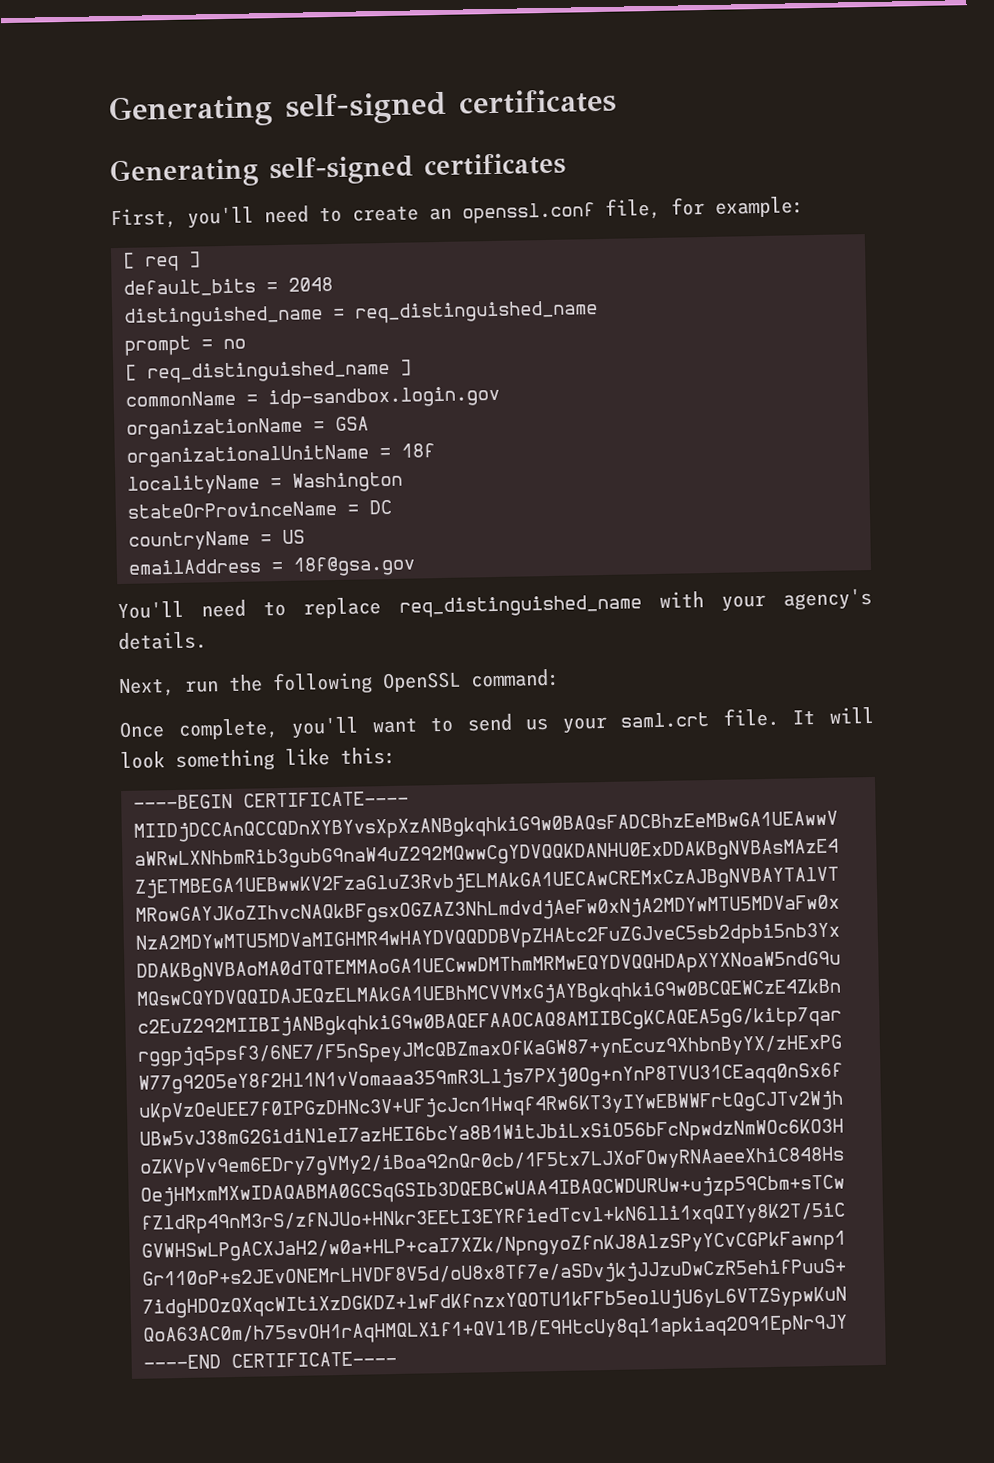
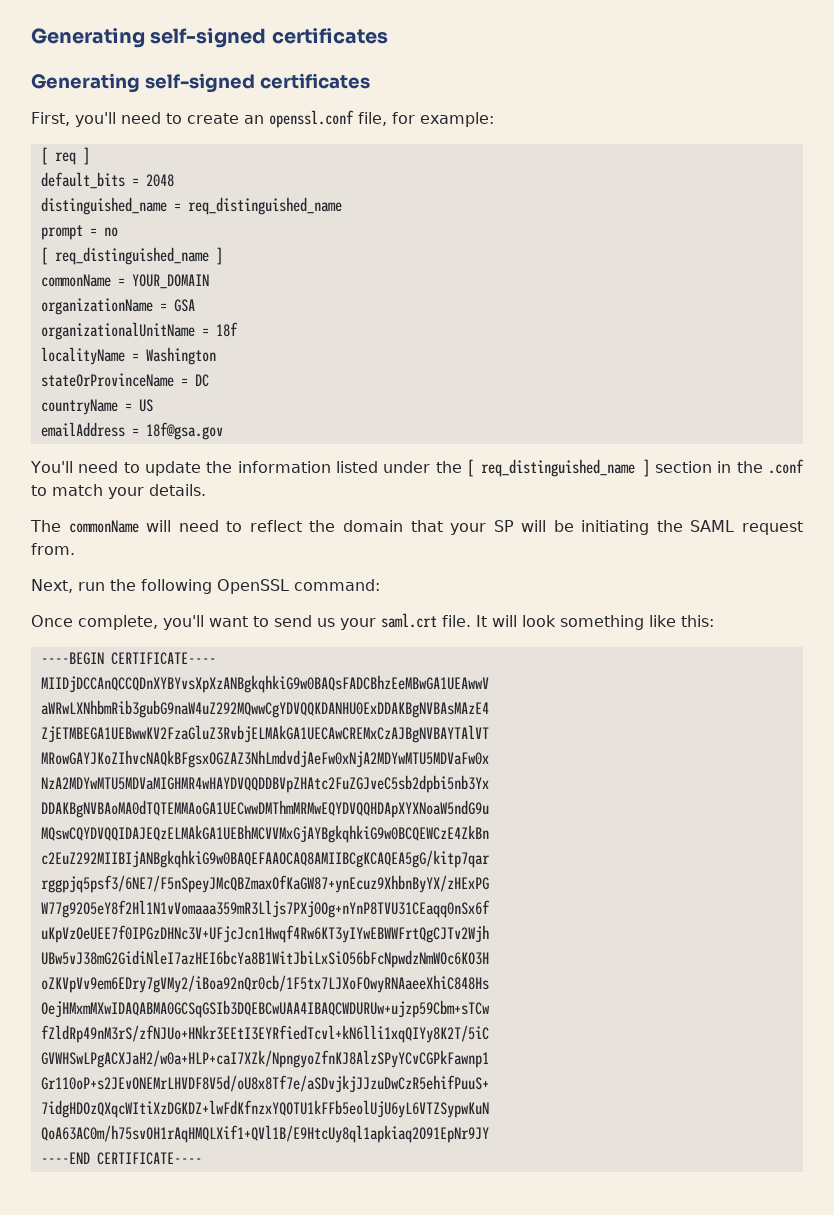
[268,385,500,410] idp-sandbox.login.gov -> [131,274,209,289] YOUR_DOMAIN
[303,587,872,619] [118,631,207,651] replace req_distinguished_name with your agency's details. -> [144,459,804,477] [31,484,206,499] [30,520,803,535] [31,543,75,555] update the information listed under the [ req_distinguished_name ] section in the .conf to match your details. // The commonName will need to reflect the domain that your SP will be initiating the SAML request from.

